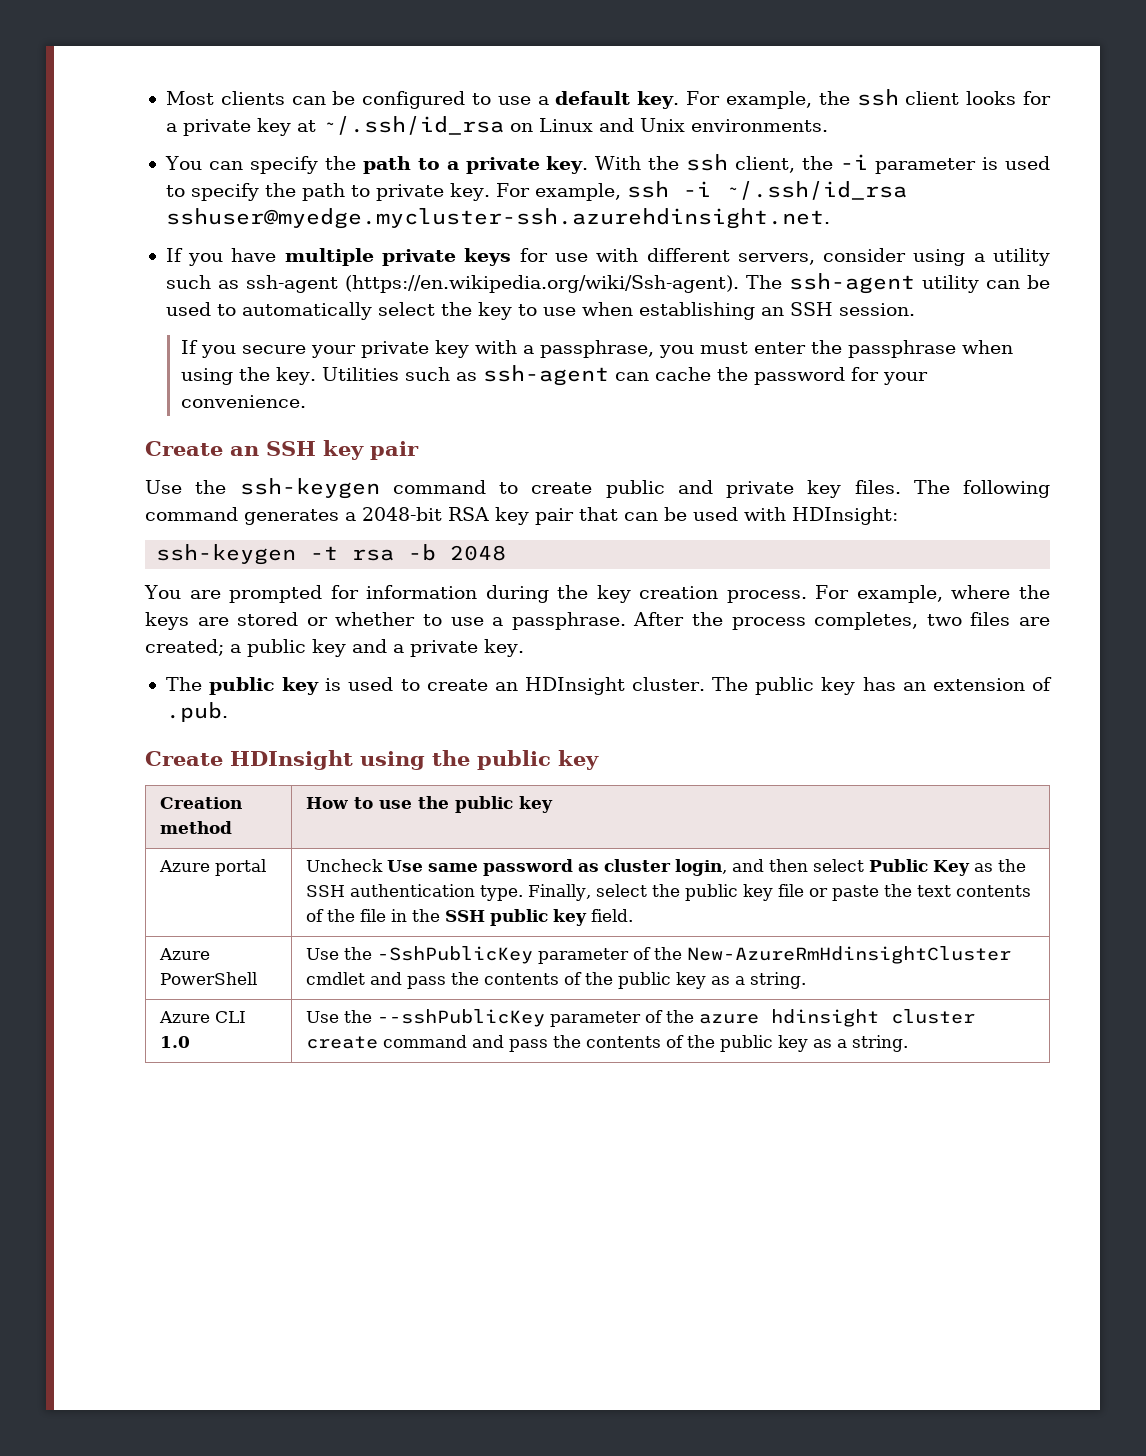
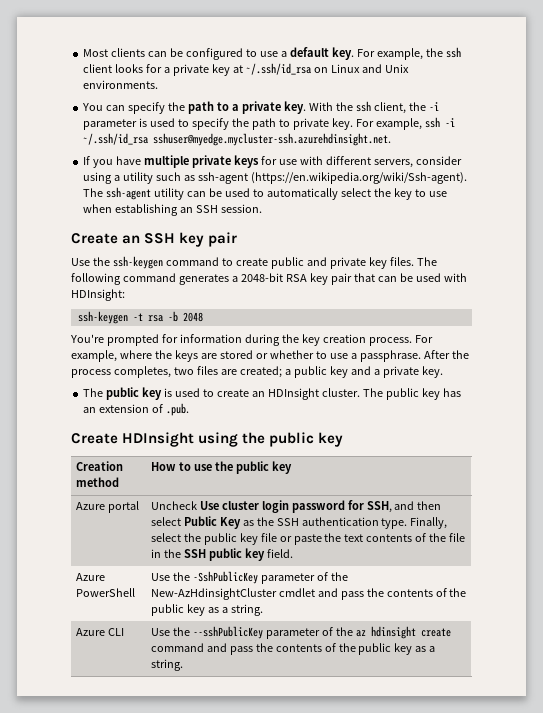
[180,340,1013,358] [180,365,928,386] [180,395,306,408] // If you secure your private key with a passphrase, you must enter the passphrase when using the key. Utilities such as ssh-agent can cache the password for your convenience. -> (262, 208) none
[144,585,221,599] You are -> [70,334,104,343] You're
[427,859,727,876] same password as cluster login, -> [221,500,392,513] cluster login password for SSH,
[686,946,1011,964] New-AzureRmHdinsightCluster -> [150,588,277,600] New-AzHdinsightCluster
[159,1036,190,1048] 1.0 -> (124, 632) none
[698,1009,975,1027] azure hdinsight cluster -> [355,626,416,639] az hdinsight

